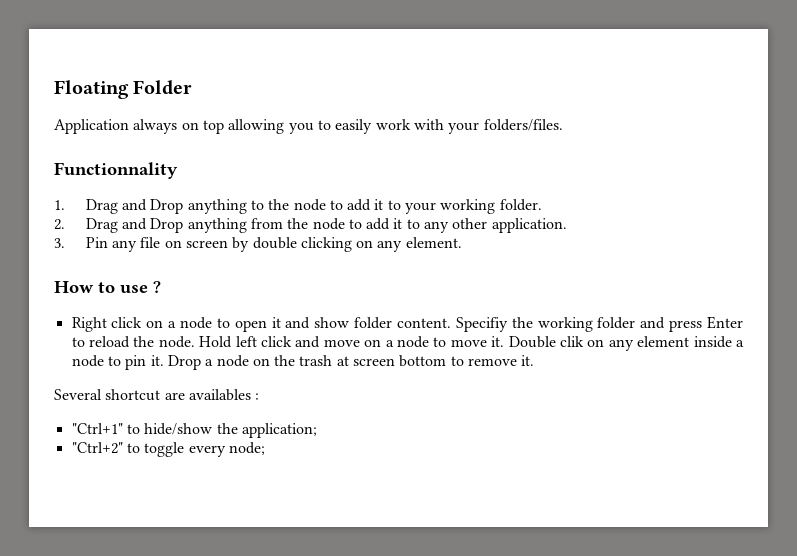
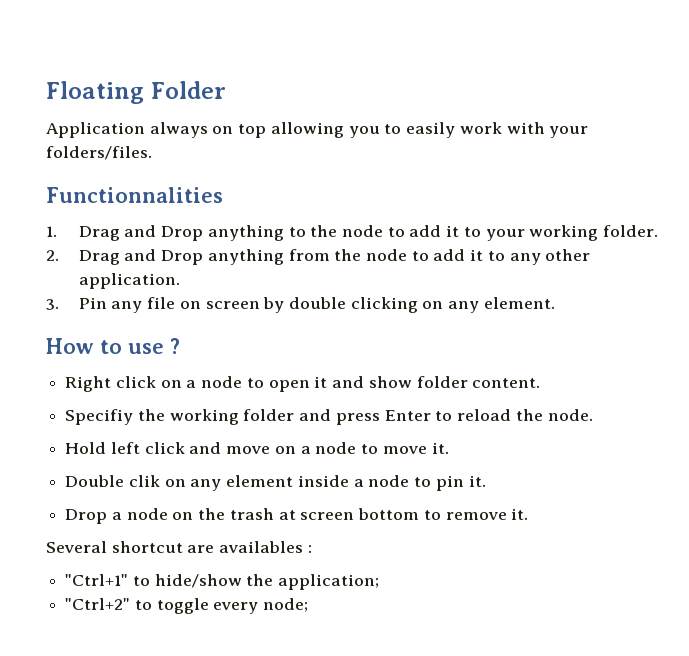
[54,162,178,179] Functionnality -> [46,187,223,203] Functionnalities
(452, 323) none -> (541, 383) //
(195, 342) none -> (593, 415) //
(505, 341) none -> (449, 448) //
(164, 360) none -> (486, 481) //

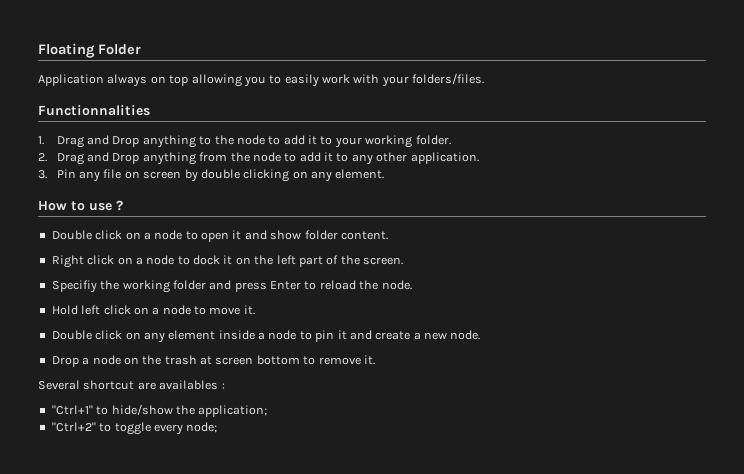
[65,376,112,392] Right -> [51,230,92,240] Double
(541, 383) none -> [51,255,403,268] // Right click on a node to dock it on the left part of the screen.
[189,442,271,454] and move -> (131, 310) none
[128,475,160,487] clik -> [95,330,123,340] click
[468,475,486,487] it. -> [337,330,481,340] it and create a new node.

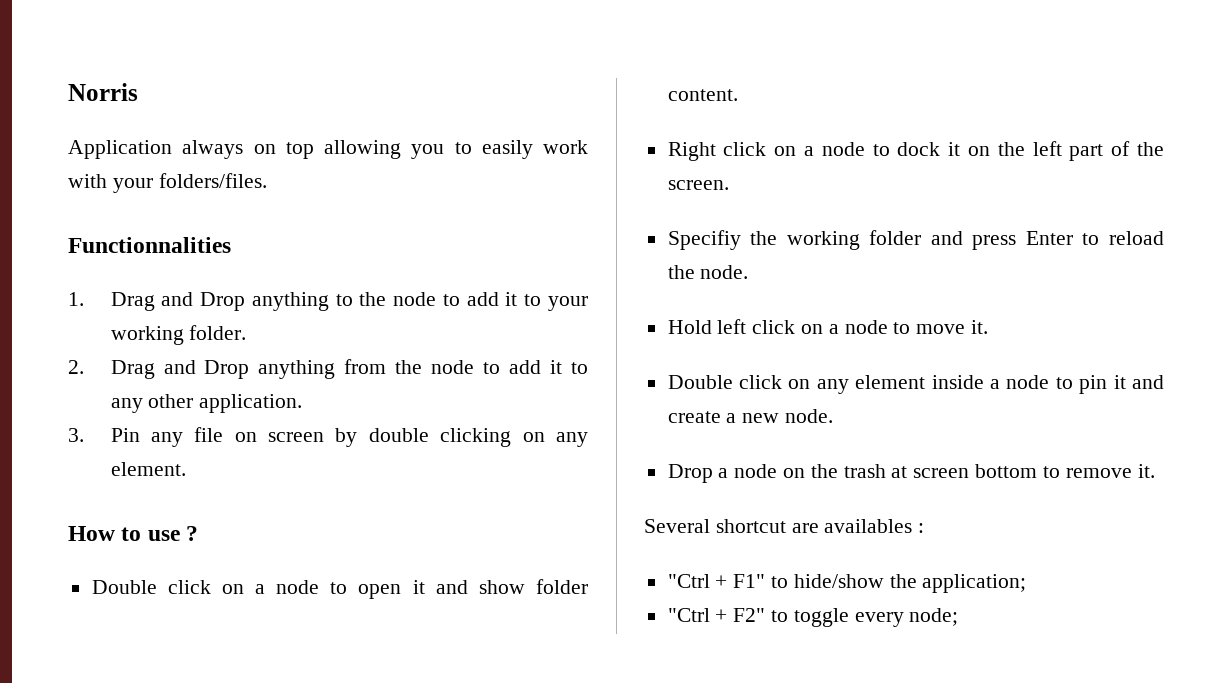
[38,43,141,58] Floating Folder -> [68,83,138,101] Norris
[51,405,93,415] "Ctrl+1" -> [667,574,766,588] "Ctrl + F1"
[51,422,96,432] "Ctrl+2" -> [667,608,766,622] "Ctrl + F2"

